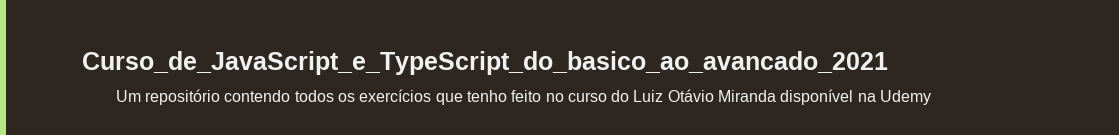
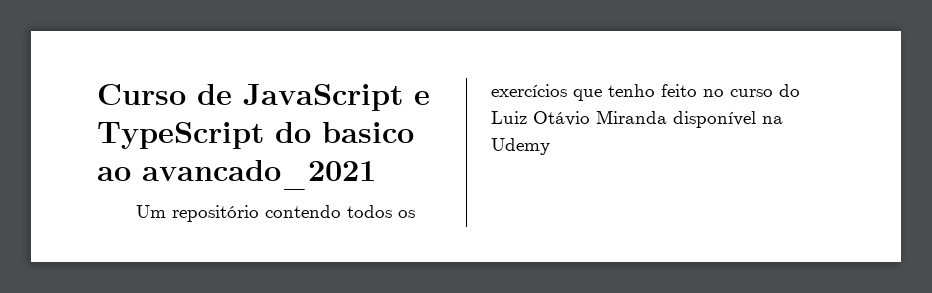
[82,51,888,75] Curso_de_JavaScript_e_TypeScript_do_basico_ao_avancado_2021 -> [97,84,430,111] [97,122,414,149] [97,160,376,190] Curso de JavaScript e TypeScript do basico ao avancado_2021

